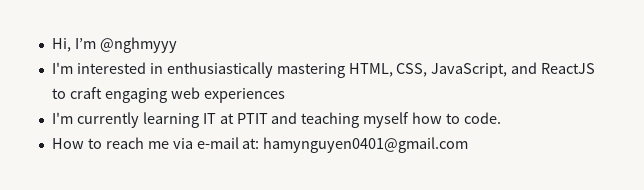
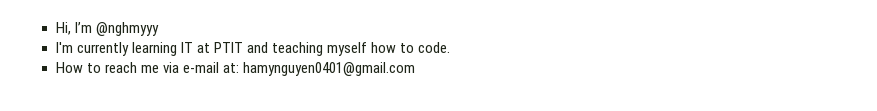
[51,62,596,78] [51,87,285,103] // I'm interested in enthusiastically mastering HTML, CSS, JavaScript, and ReactJS to craft engaging web experiences -> (159, 29) none

